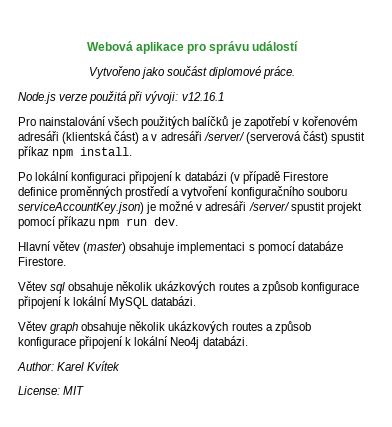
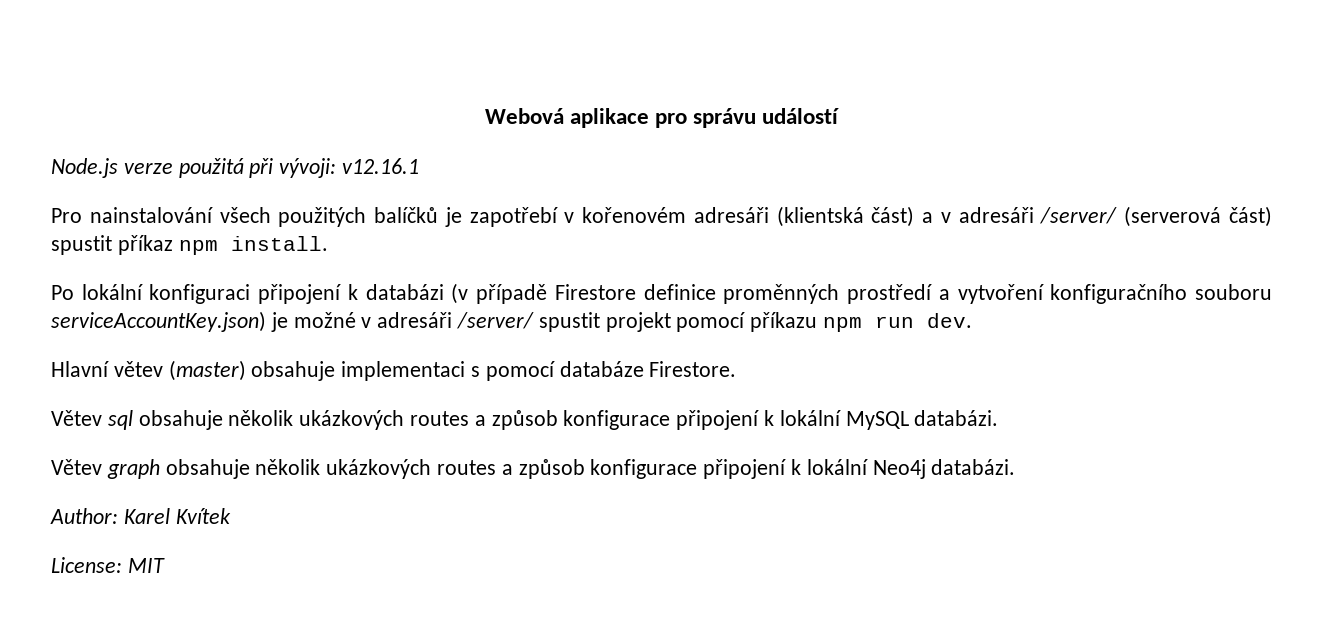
[88,66,296,79] // Vytvořeno jako součást diplomové práce. -> (840, 116) none

